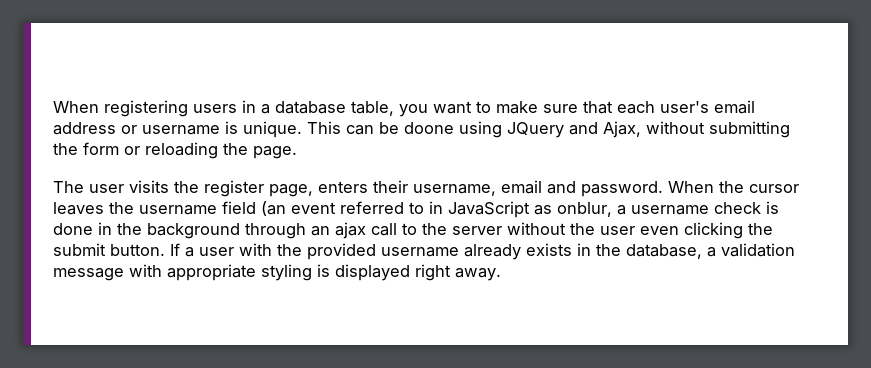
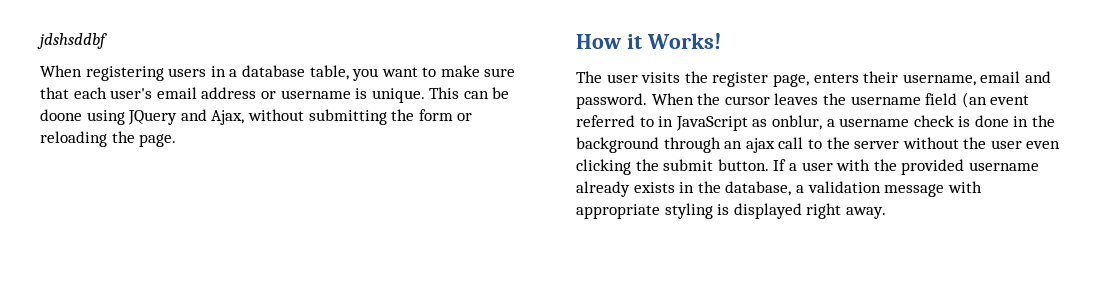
(53, 107) none -> [37,33,107,49] jdshsddbf //
(297, 152) none -> [576,33,721,49] // How it Works!

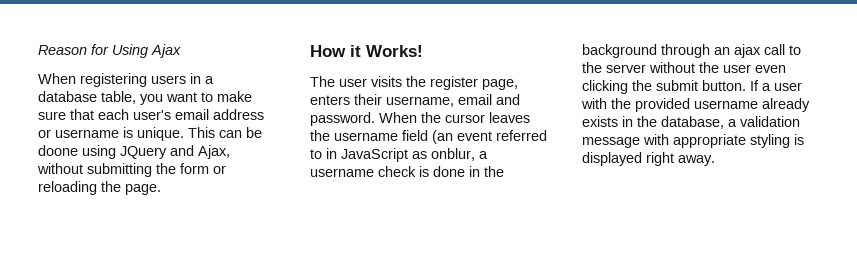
[37,33,107,49] jdshsddbf -> [38,44,181,58] Reason for Using Ajax

